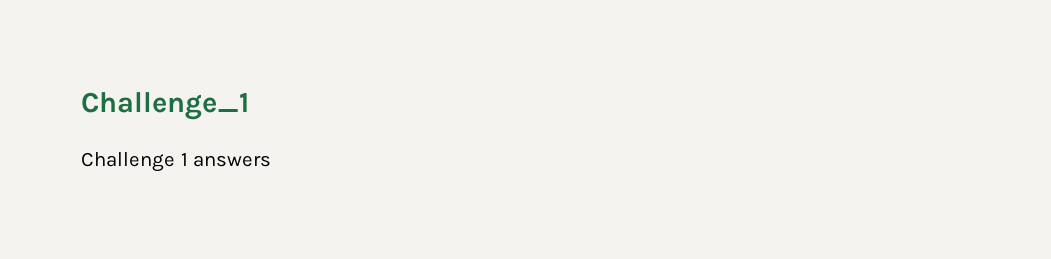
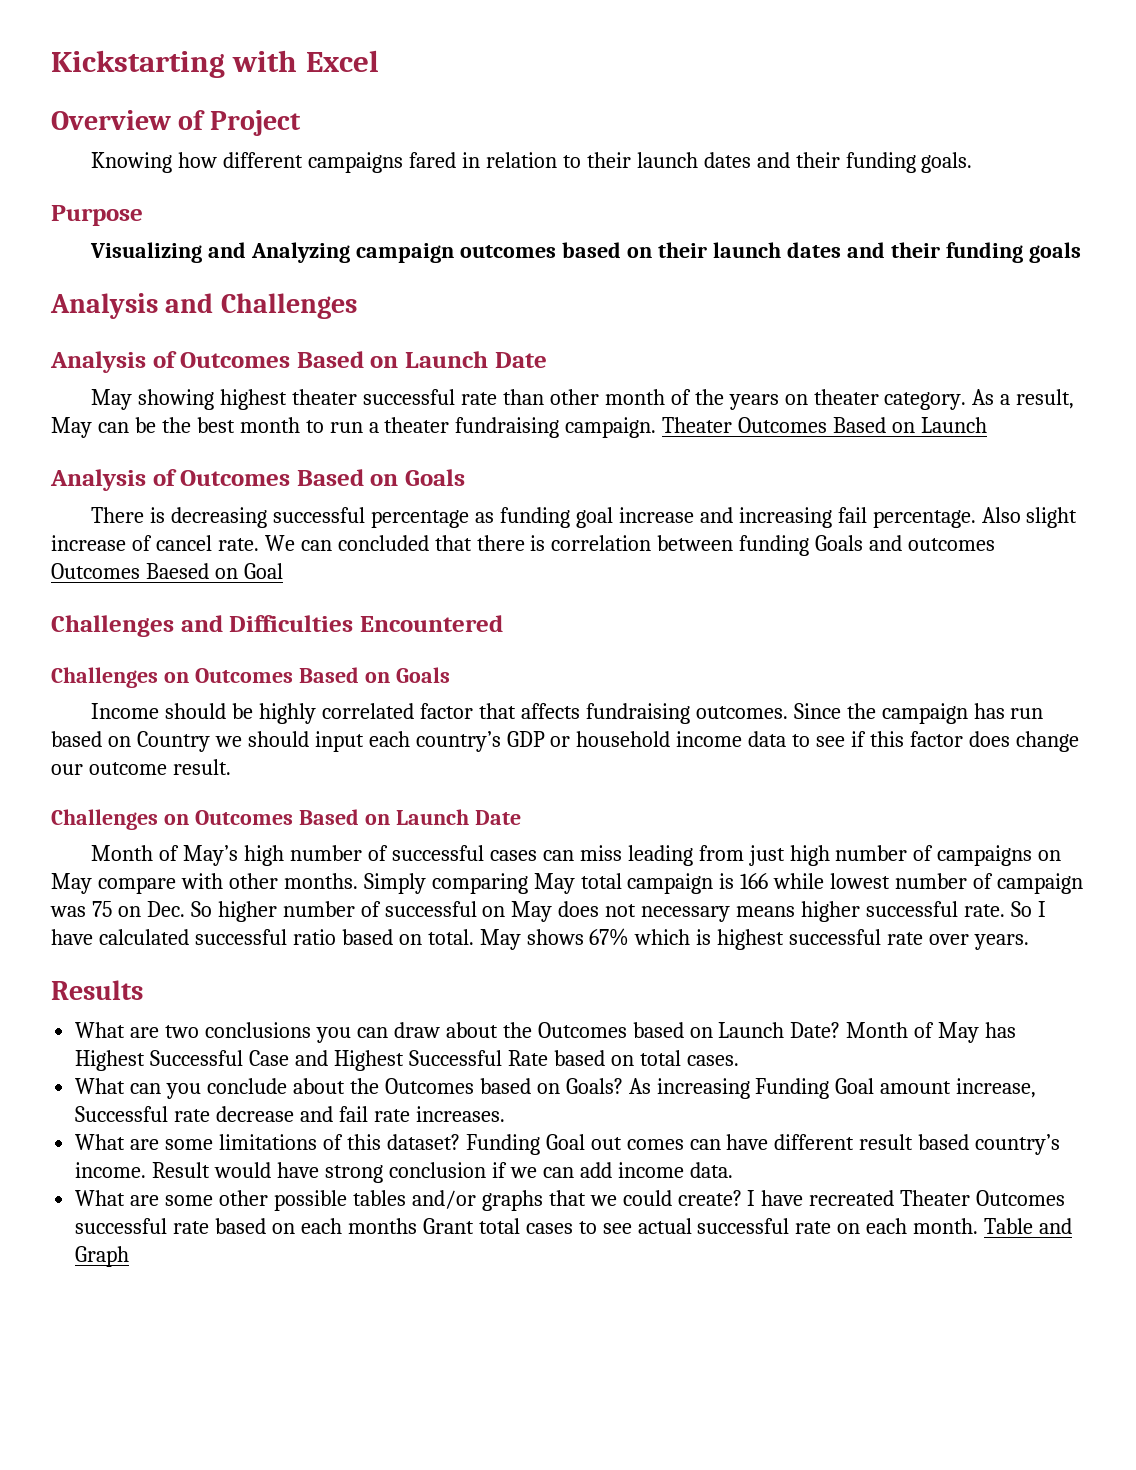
[81,92,249,120] [81,152,272,172] Challenge_1 // Challenge 1 answers -> [51,50,379,78] [51,110,301,136] [91,152,973,173] [51,205,143,226] [90,242,1081,263] [50,293,357,319] [50,351,547,373] [91,389,1075,410] [51,417,988,438] [50,469,466,491] [91,507,1078,528] [51,535,996,556] [51,563,283,579] [51,615,503,637] [51,667,450,688] [91,703,1044,724] [51,731,1079,752] [51,759,231,775] [51,809,521,830] [91,845,1062,866] [51,873,1084,894] [50,901,1046,922] [51,928,1030,950] [51,980,143,1000] [75,1022,1017,1043] [75,1050,739,1071] [75,1078,1037,1099] [75,1106,505,1122] [75,1134,1061,1155] [75,1162,733,1183] [75,1190,1066,1211] [75,1218,1073,1234] [75,1246,130,1267] Kickstarting with Excel // Overview of Project // Knowing how different campaigns fared in relation to their launch dates and their funding goals. // Purpose // Visualizing and Analyzing campaign outcomes based on their launch dates and their funding goals // Analysis and Challenges // Analysis of Outcomes Based on Launch Date // May showing highest theater successful rate than other month of the years on theater category. As a result, May can be the best month to run a theater fundraising campaign. Theater Outcomes Based on Launch // Analysis of Outcomes Based on Goals // There is decreasing successful percentage as funding goal increase and increasing fail percentage. Also slight increase of cancel rate. We can concluded that there is correlation between funding Goals and outcomes Outcomes Baesed on Goal // Challenges and Difficulties Encountered // Challenges on Outcomes Based on Goals // Income should be highly correlated factor that affects fundraising outcomes. Since the campaign has run based on Country we should input each country’s GDP or household income data to see if this factor does change our outcome result. // Challenges on Outcomes Based on Launch Date // Month of May’s high number of successful cases can miss leading from just high number of campaigns on May compare with other months. Simply comparing May total campaign is 166 while lowest number of campaign was 75 on Dec. So higher number of successful on May does not necessary means higher successful rate. So I have calculated successful ratio based on total. May shows 67% which is highest successful rate over years. // Results // What are two conclusions you can draw about the Outcomes based on Launch Date? Month of May has Highest Successful Case and Highest Successful Rate based on total cases. // What can you conclude about the Outcomes based on Goals? As increasing Funding Goal amount increase, Successful rate decrease and fail rate increases. // What are some limitations of this dataset? Funding Goal out comes can have different result based country’s income. Result would have strong conclusion if we can add income data. // What are some other possible tables and/or graphs that we could create? I have recreated Theater Outcomes successful rate based on each months Grant total cases to see actual successful rate on each month. Table and Graph

